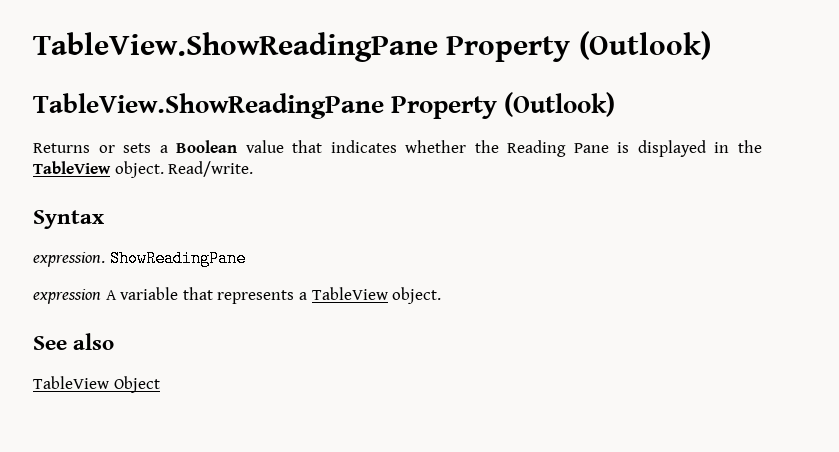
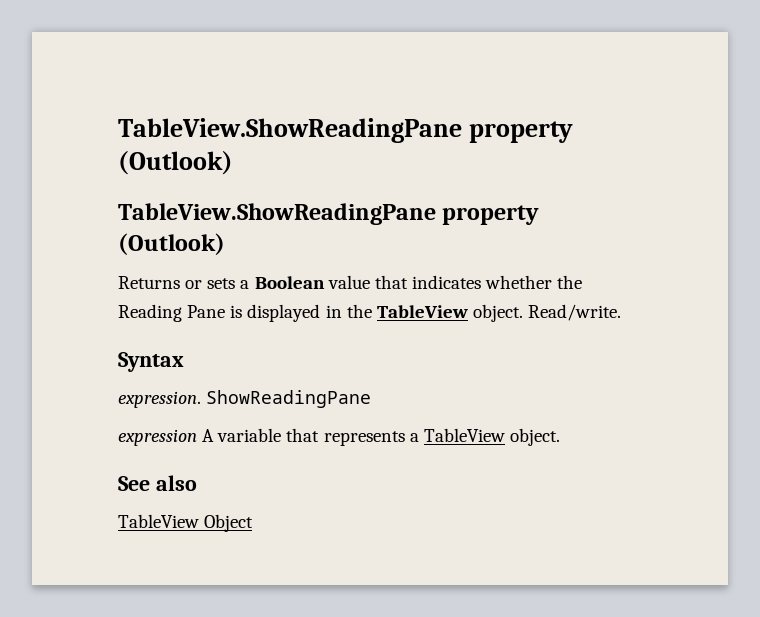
[33,32,571,62] TableView.ShowReadingPane Property -> [118,118,574,143] TableView.ShowReadingPane property
[391,96,498,119] Property -> [442,205,540,225] property

